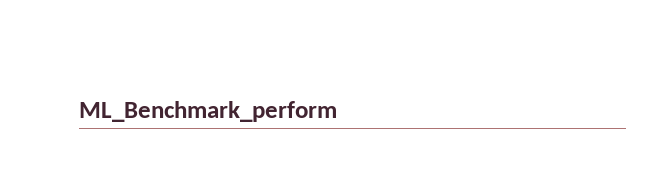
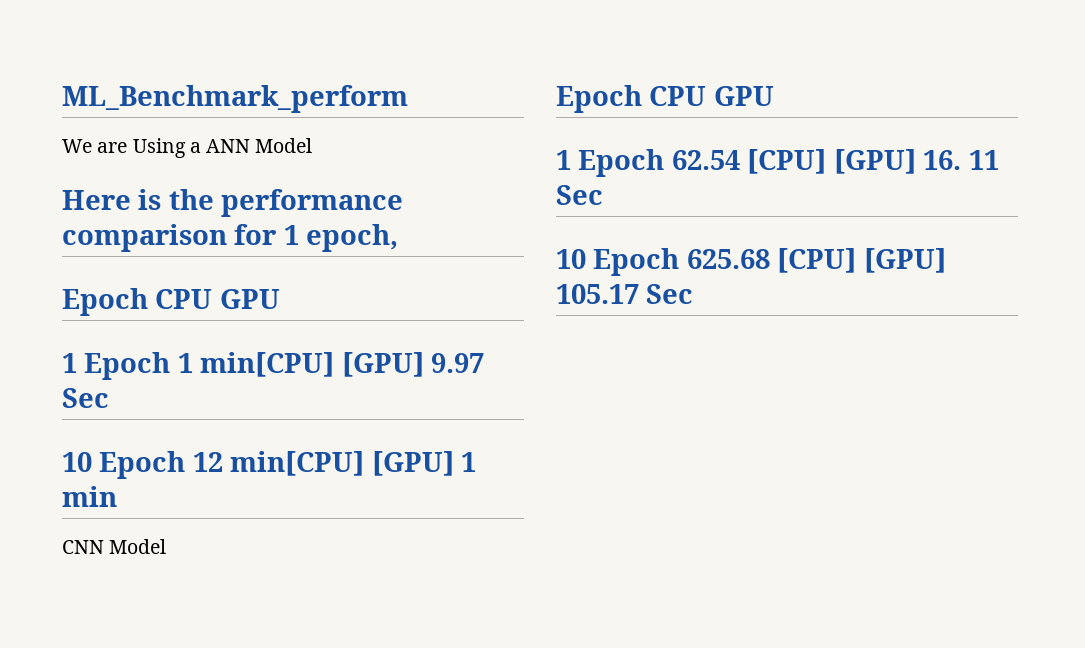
(337, 111) none -> [62,138,313,158] [62,189,404,217] [62,224,399,252] [62,288,280,316] [62,352,485,380] [62,388,109,408] [62,451,477,479] [62,486,117,507] [62,539,167,554] [556,85,774,113] [556,149,999,177] [556,185,603,205] [556,248,946,276] [556,284,694,304] // We are Using a ANN Model // Here is the performance comparison for 1 epoch, // Epoch CPU GPU // 1 Epoch 1 min[CPU] [GPU] 9.97 Sec // 10 Epoch 12 min[CPU] [GPU] 1 min // CNN Model // Epoch CPU GPU // 1 Epoch 62.54 [CPU] [GPU] 16. 11 Sec // 10 Epoch 625.68 [CPU] [GPU] 105.17 Sec

